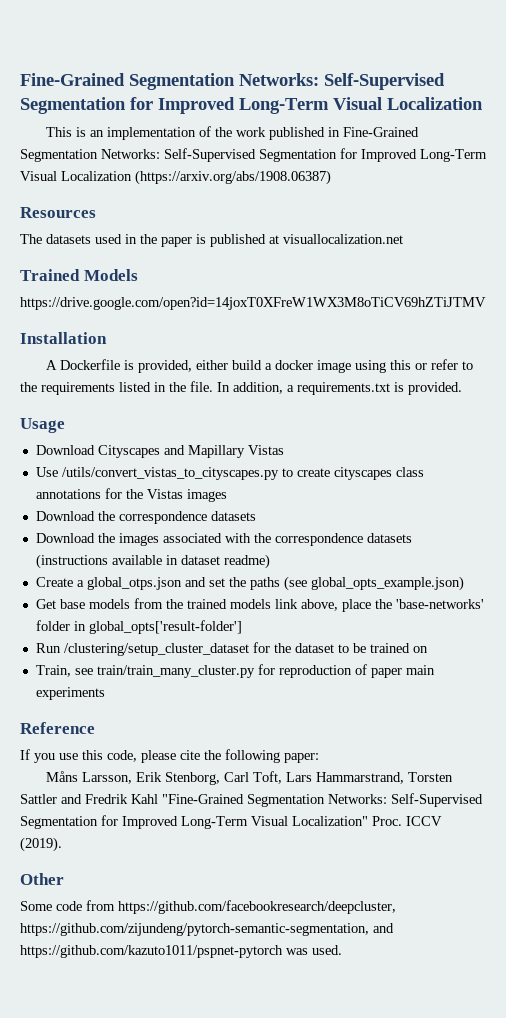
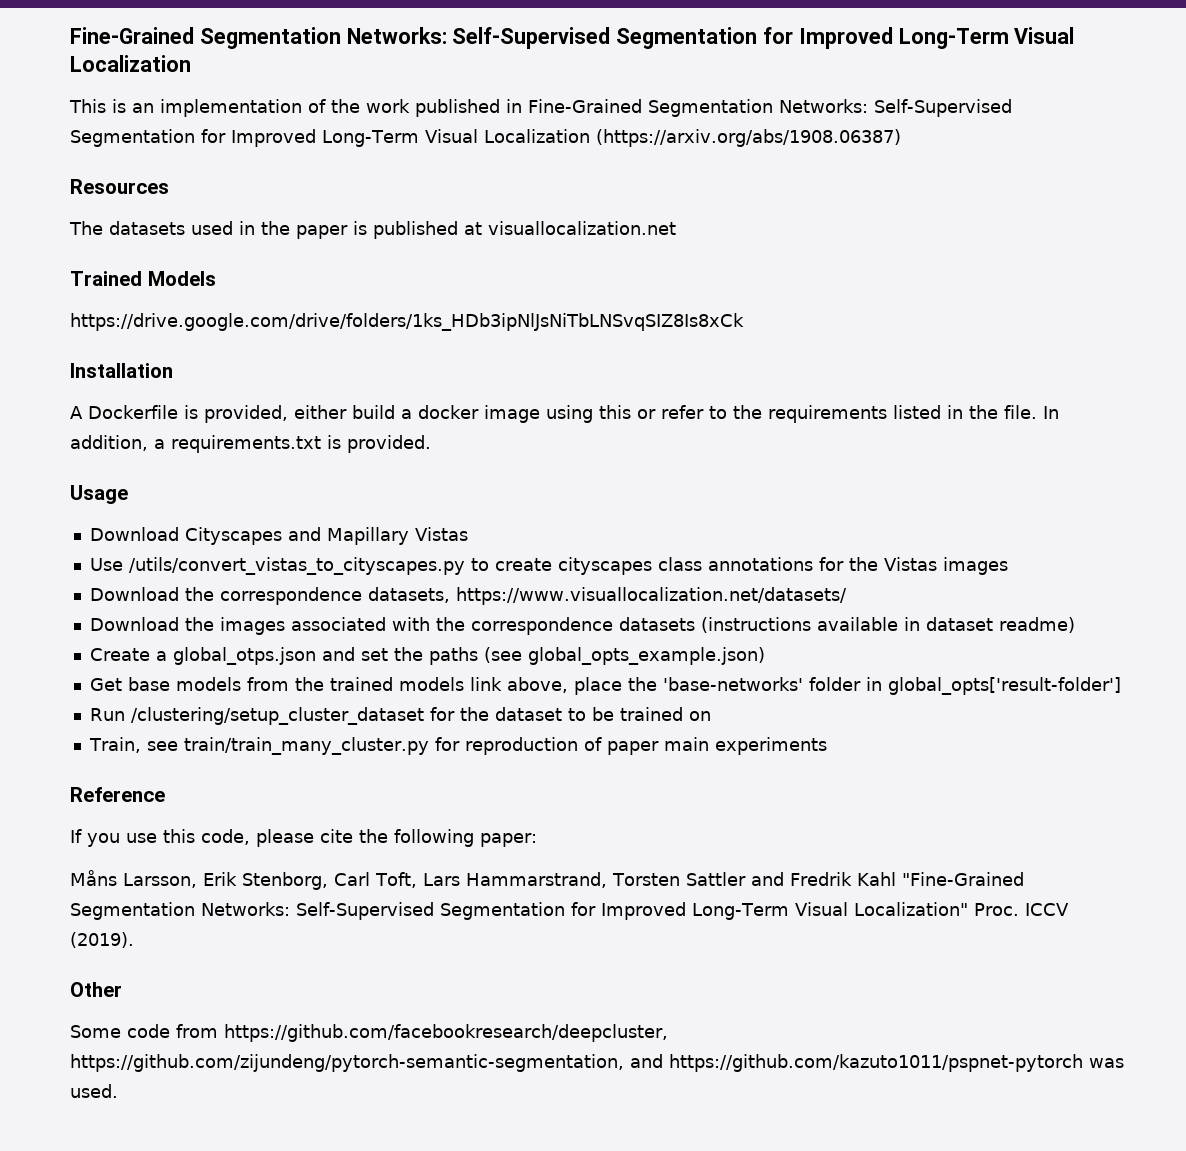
[20,297,486,310] https://drive.google.com/open?id=14joxT0XFreW1WX3M8oTiCV69hZTiJTMV -> [70,313,744,331] https://drive.google.com/drive/folders/1ks_HDb3ipNlJsNiTbLNSvqSIZ8Is8xCk
[210,511,256,521] datasets -> [367,587,847,605] datasets, https://www.visuallocalization.net/datasets/

